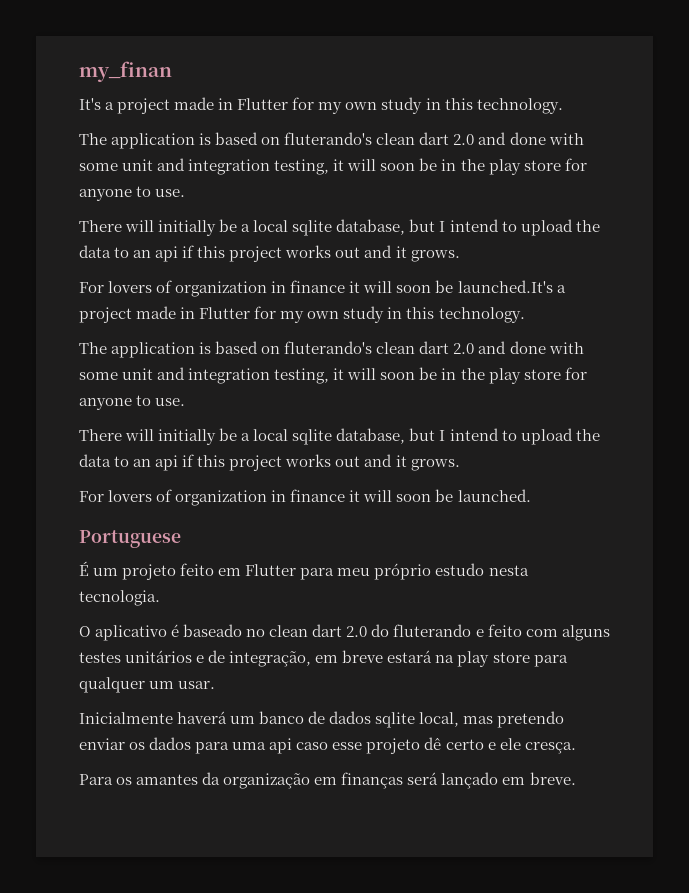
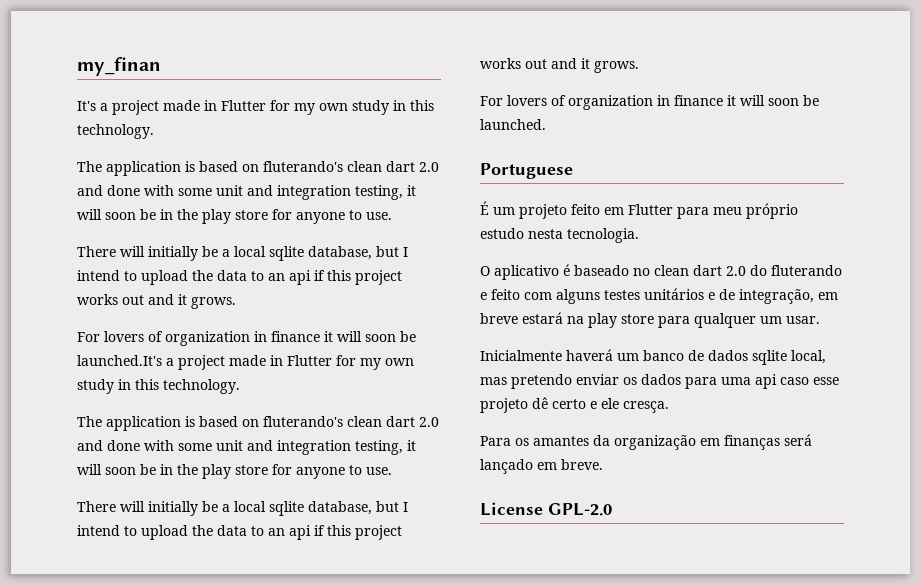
(576, 778) none -> [480,502,612,516] // License GPL-2.0

